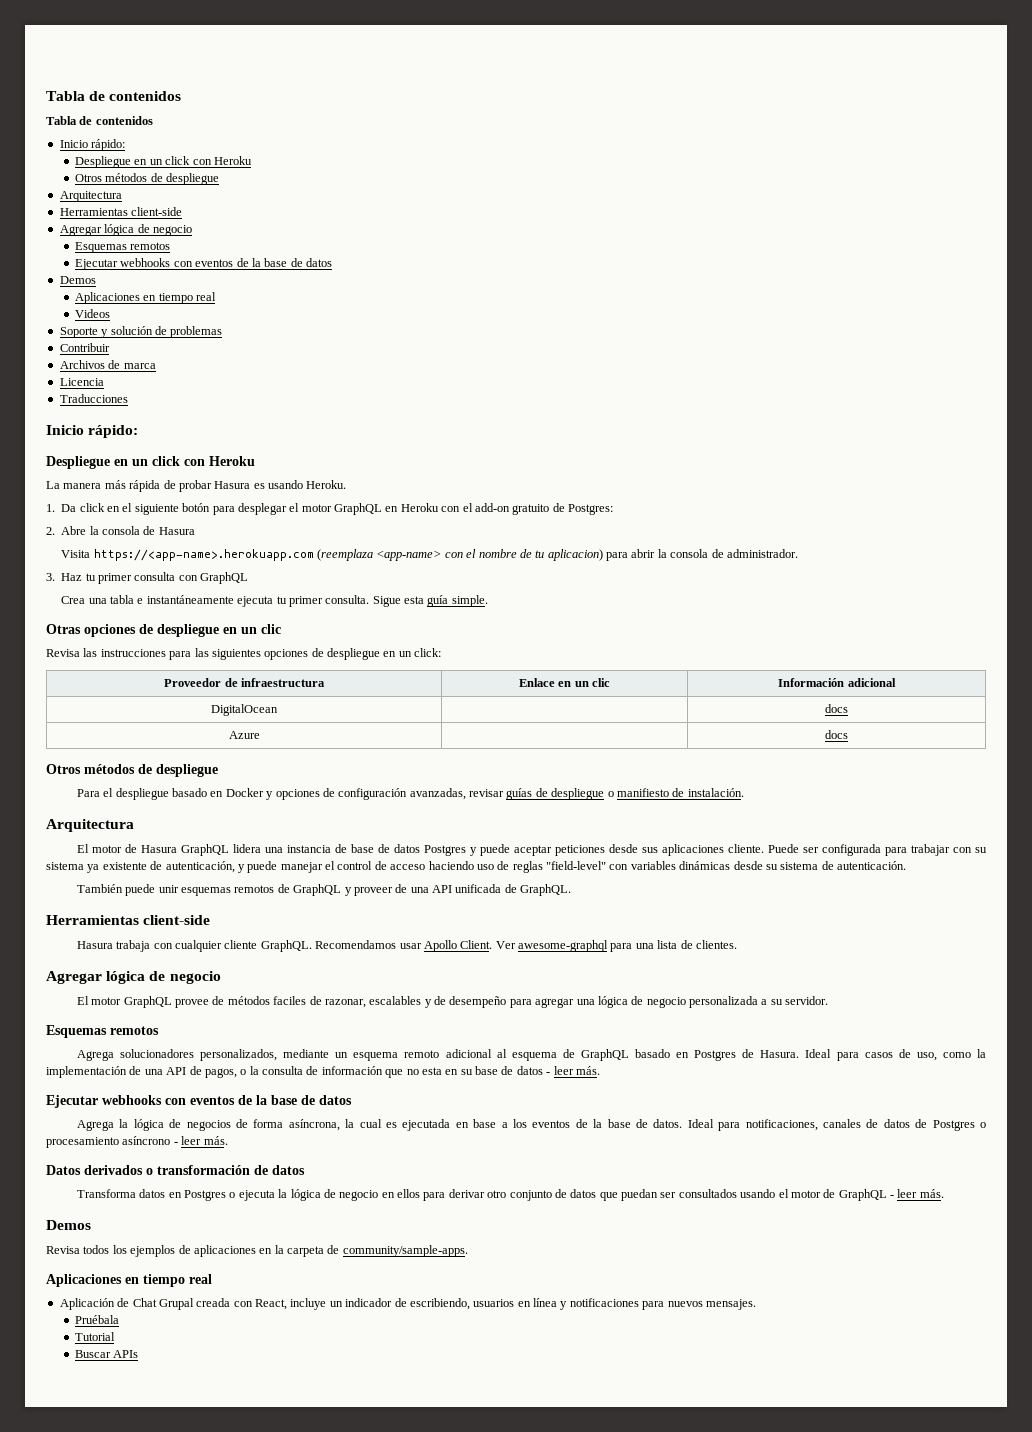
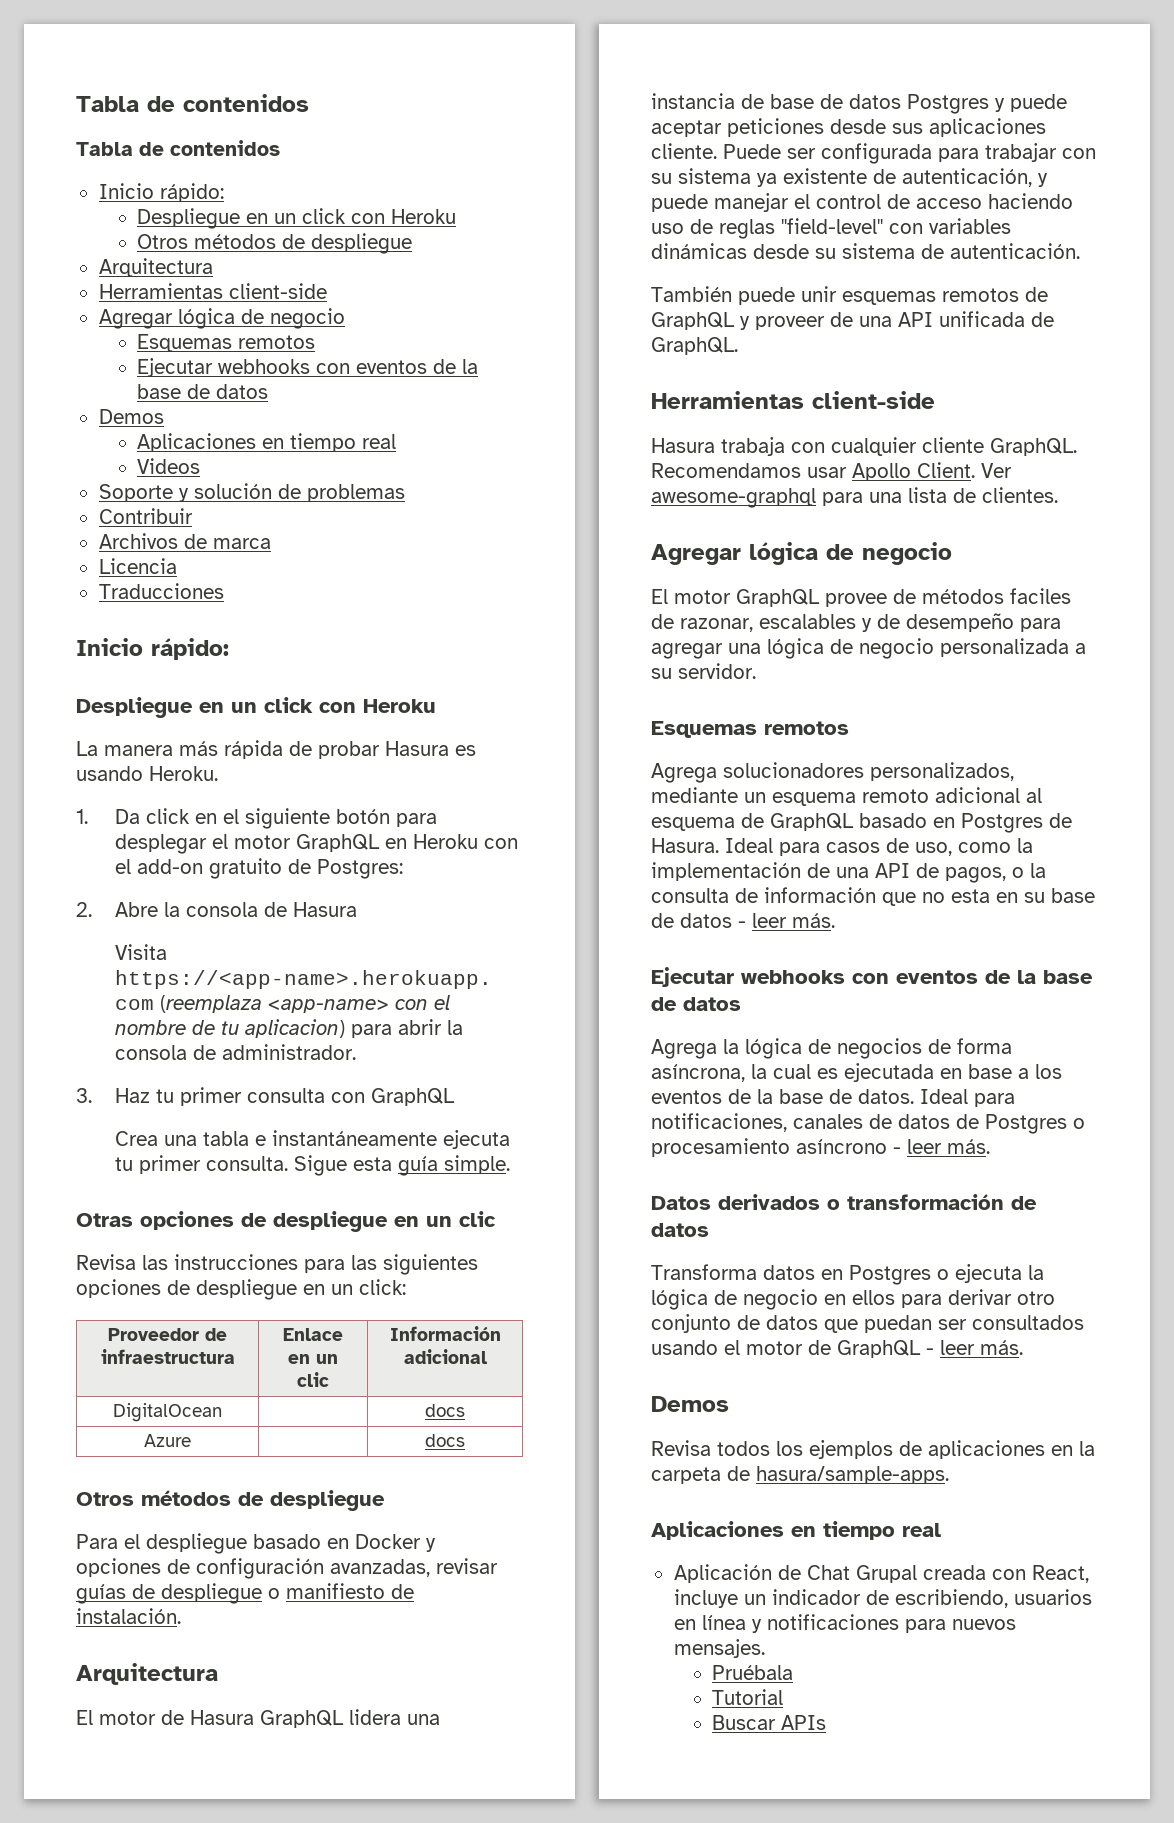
[342,1245,468,1257] community/sample-apps. -> [756,1466,949,1484] hasura/sample-apps.

